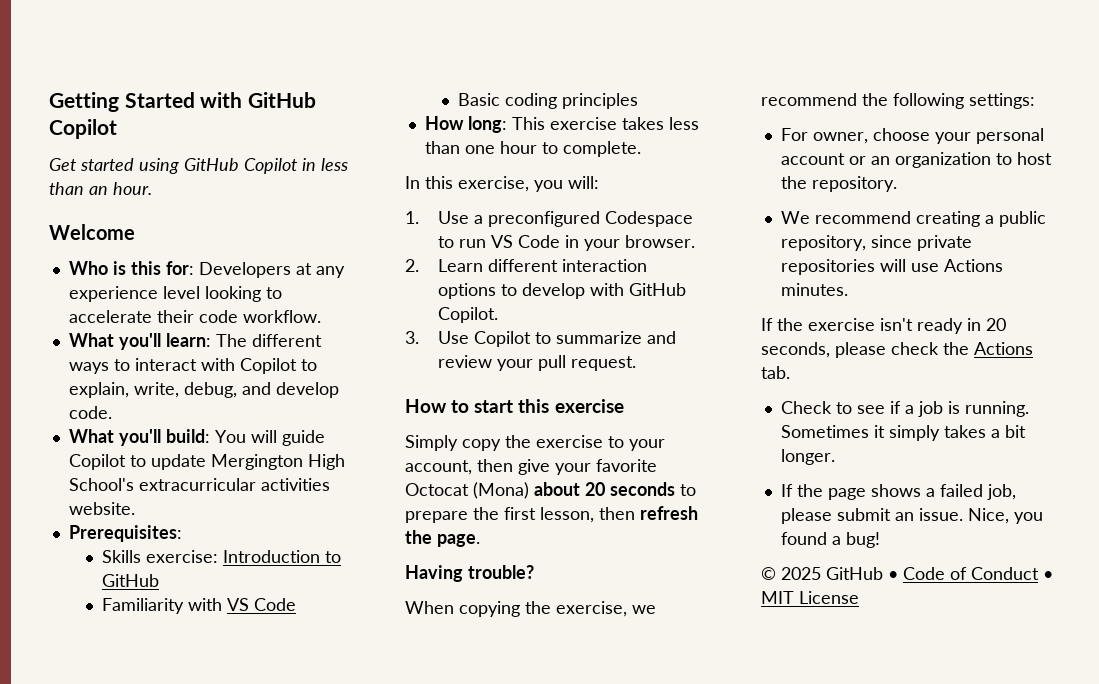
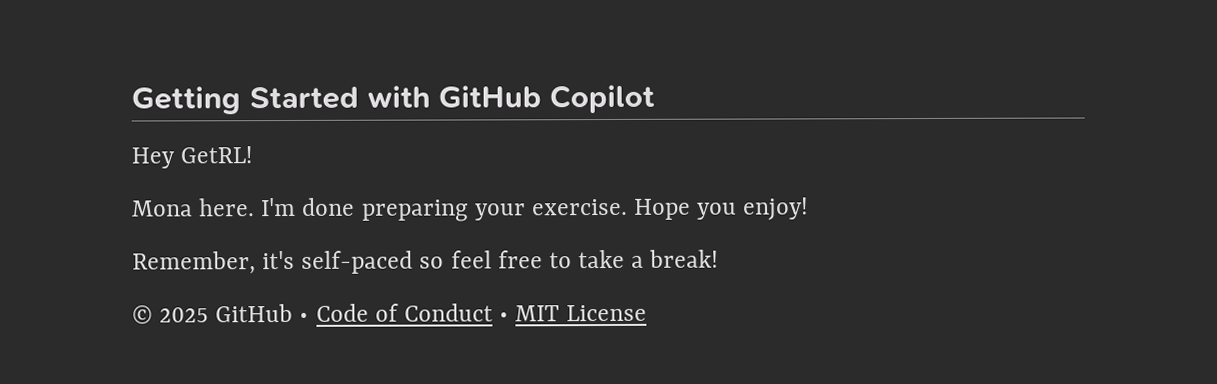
[49,158,348,174] [49,182,152,195] [49,224,135,240] [68,261,345,278] [68,286,282,302] [68,310,321,323] [68,333,322,350] [68,358,317,374] [68,382,339,398] [68,406,112,419] [68,429,325,446] [68,454,345,470] [68,478,330,491] [68,502,135,515] [68,525,182,542] [102,550,342,563] [102,574,160,587] [102,598,297,614] [458,93,639,109] [424,116,699,133] [424,141,641,157] [405,176,599,192] [405,211,694,227] [438,235,696,251] [405,259,648,272] [438,283,687,299] [438,307,499,323] [405,331,677,347] [438,355,637,371] [405,399,624,413] [405,435,665,451] [405,459,657,475] [405,482,696,499] [405,506,698,523] [405,530,480,547] [405,565,534,582] [405,601,656,617] [761,93,1035,109] [780,128,1044,144] [780,152,1052,168] [780,176,897,192] [780,211,1046,227] [780,235,972,251] [780,259,1003,275] [780,283,848,296] [761,318,1006,334] [761,342,1033,358] [761,366,790,379] [780,401,1029,417] [780,425,1026,441] [780,449,835,465] [780,484,1016,500] [780,508,1043,524] [780,532,880,548] Get started using GitHub Copilot in less than an hour. // Welcome // Who is this for: Developers at any experience level looking to accelerate their code workflow. // What you'll learn: The different ways to interact with Copilot to explain, write, debug, and develop code. // What you'll build: You will guide Copilot to update Mergington High School's extracurricular activities website. // Prerequisites: // Skills exercise: Introduction to GitHub // Familiarity with VS Code // Basic coding principles // How long: This exercise takes less than one hour to complete. // In this exercise, you will: // 1. Use a preconfigured Codespace to run VS Code in your browser. // 2. Learn different interaction options to develop with GitHub Copilot. // 3. Use Copilot to summarize and review your pull request. // How to start this exercise // Simply copy the exercise to your account, then give your favorite Octocat (Mona) about 20 seconds to prepare the first lesson, then refresh the page. // Having trouble? // When copying the exercise, we recommend the following settings: // For owner, choose your personal account or an organization to host the repository. // We recommend creating a public repository, since private repositories will use Actions minutes. // If the exercise isn't ready in 20 seconds, please check the Actions tab. // Check to see if a job is running. Sometimes it simply takes a bit longer. // If the page shows a failed job, please submit an issue. Nice, you found a bug! -> [131,146,254,169] [132,197,810,222] [132,249,720,275] Hey GetRL! // Mona here. I'm done preparing your exercise. Hope you enjoy! // Remember, it's self-paced so feel free to take a break!

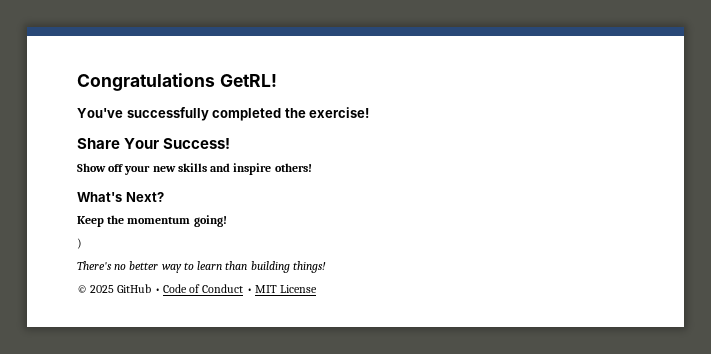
[131,84,655,115] [131,146,254,169] [132,197,810,222] [132,249,720,275] Getting Started with GitHub Copilot // Hey GetRL! // Mona here. I'm done preparing your exercise. Hope you enjoy! // Remember, it's self-paced so feel free to take a break! -> [77,73,277,91] [77,107,370,121] [77,138,231,149] [77,163,312,175] [77,192,164,202] [77,215,227,227] [77,238,82,249] [77,261,326,273] Congratulations GetRL! // You've successfully completed the exercise! // Share Your Success! // Show off your new skills and inspire others! // What's Next? // Keep the momentum going! // ) // There's no better way to learn than building things!

